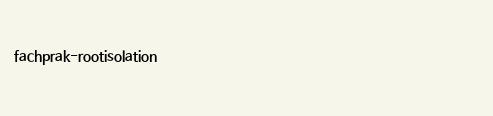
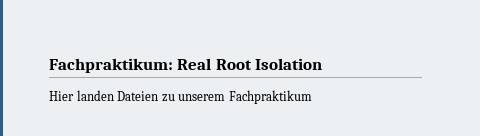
[14,50,157,65] fachprak-rootisolation -> [49,58,323,73] [49,90,312,104] Fachpraktikum: Real Root Isolation // Hier landen Dateien zu unserem Fachpraktikum

